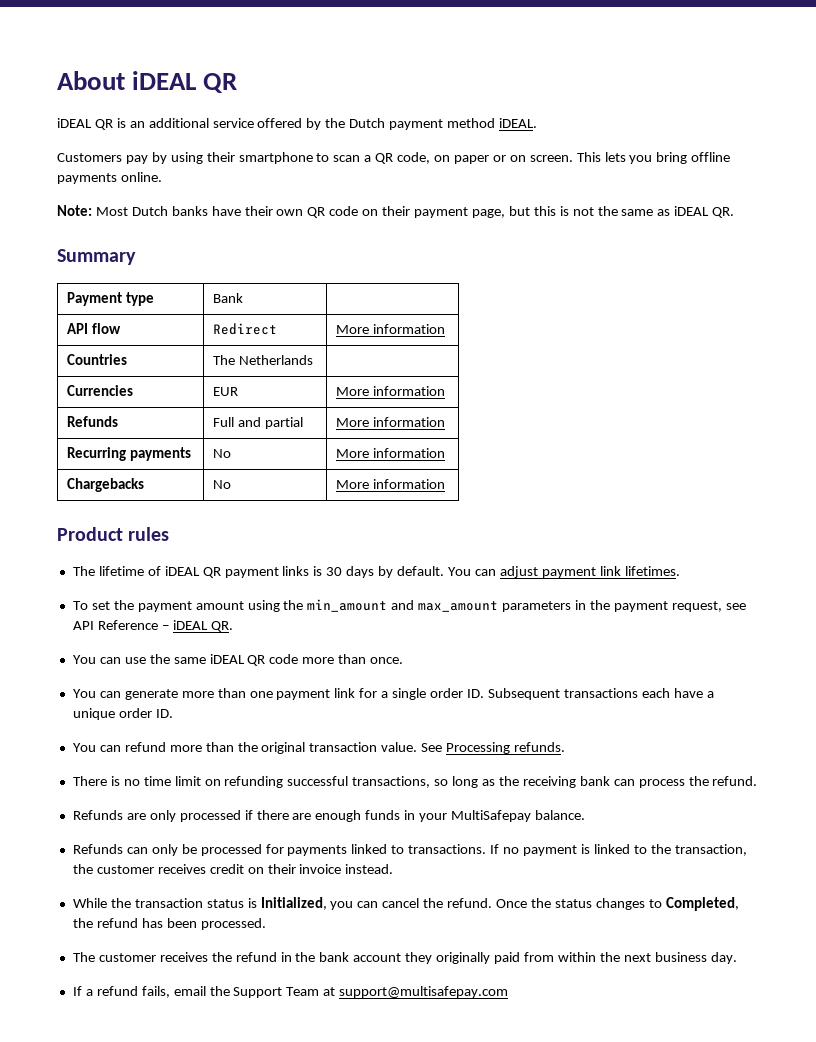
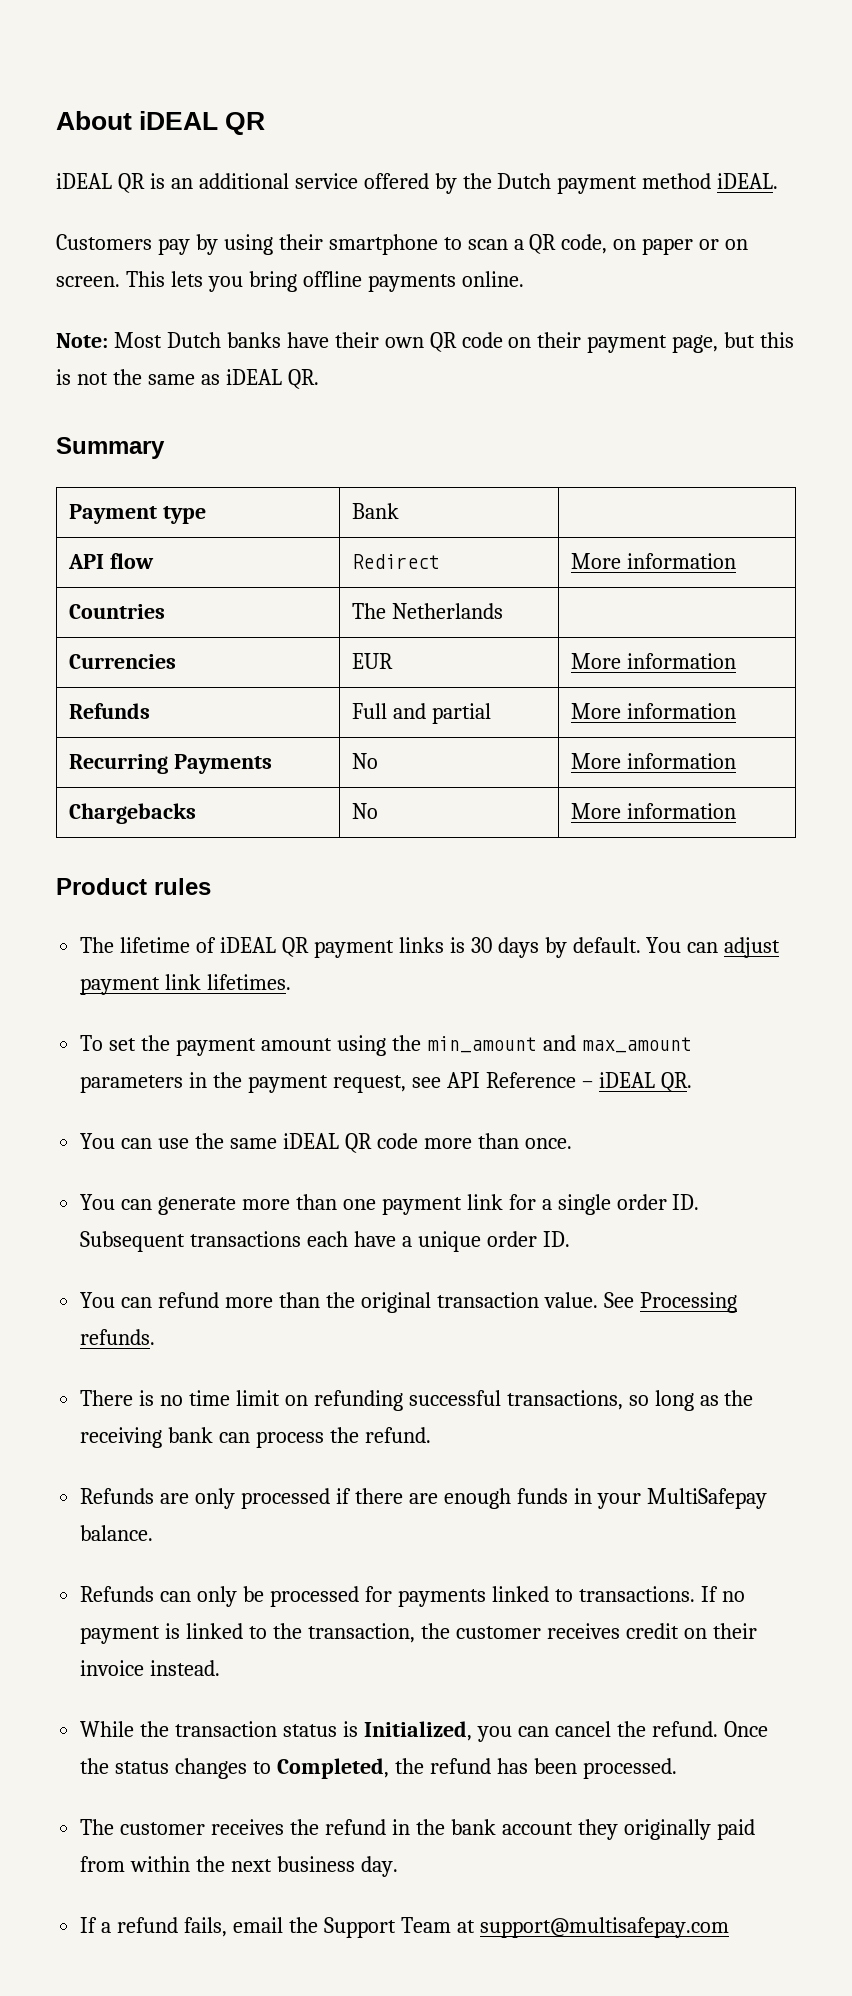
[130,447,192,461] payments -> [173,754,272,774] Payments

